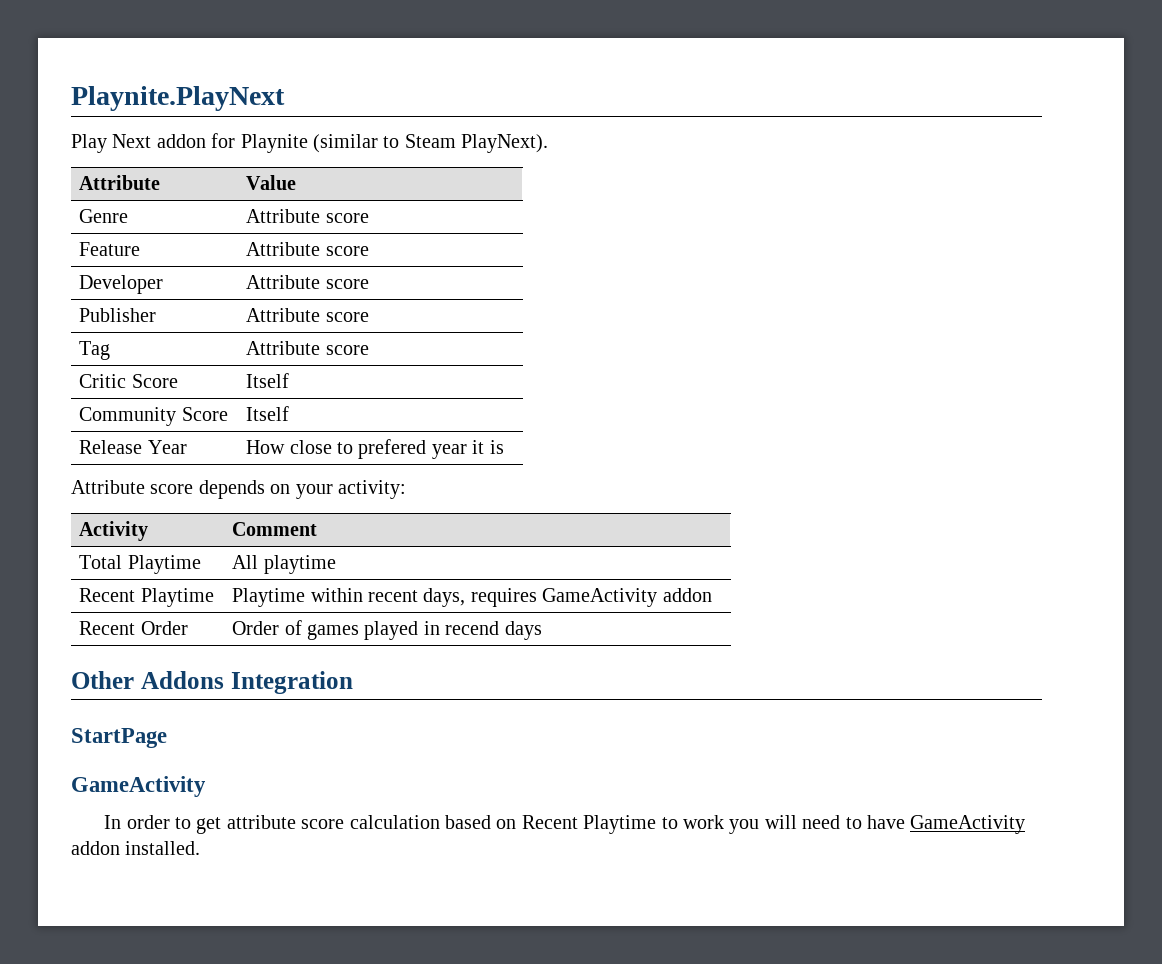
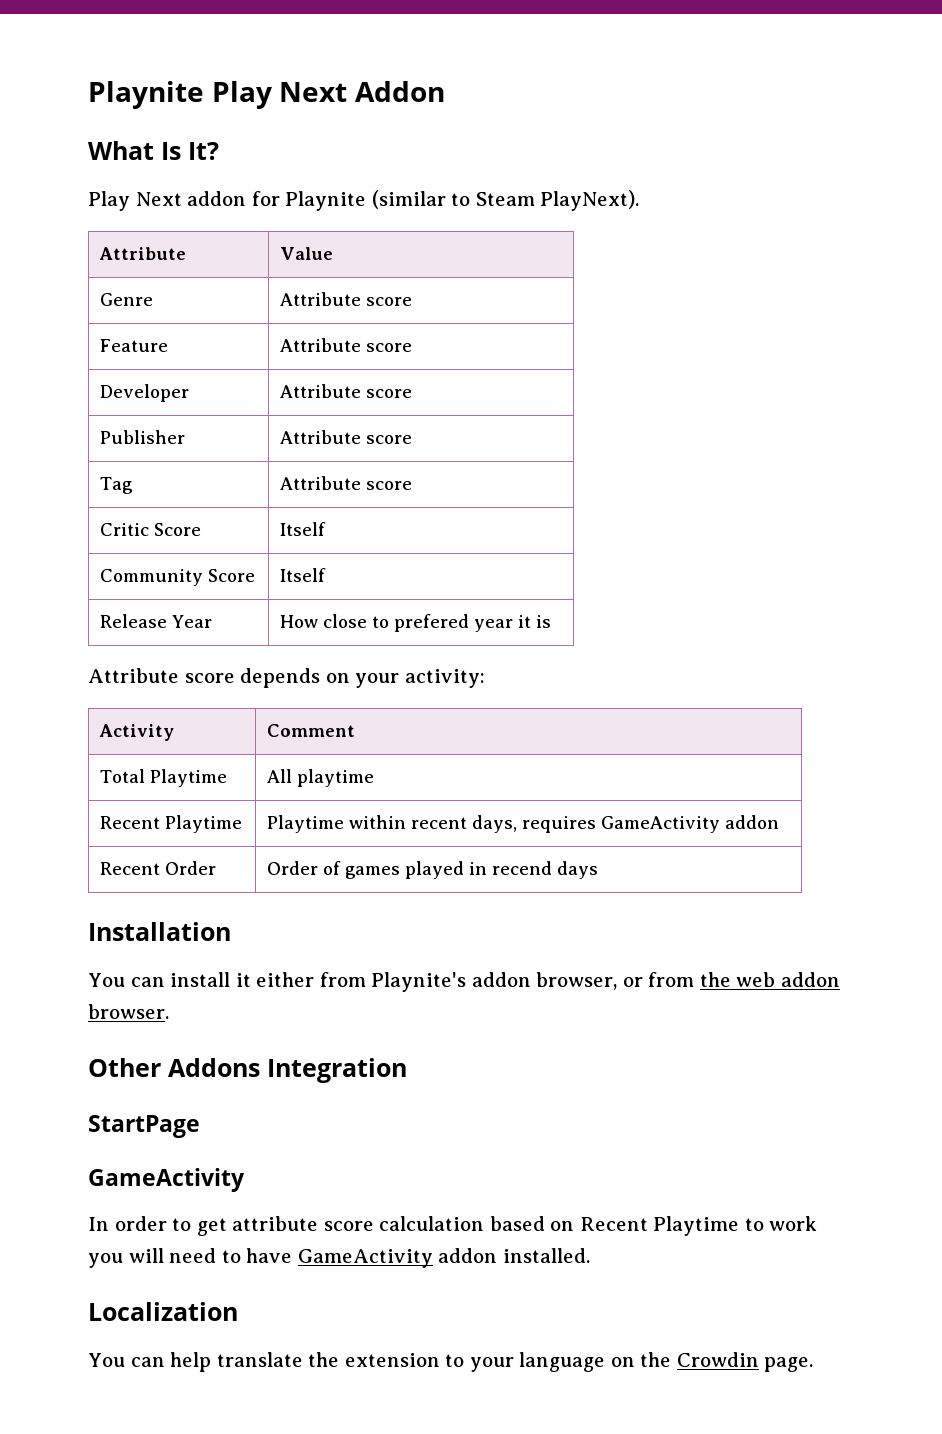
[71,86,285,111] Playnite.PlayNext -> [88,81,445,109] [88,141,219,160] Playnite Play Next Addon // What Is It?
(542, 630) none -> [88,922,231,941] [88,972,840,992] [88,1004,169,1019] // Installation // You can install it either from Playnite's addon browser, or from the web addon browser.
(201, 848) none -> [88,1302,238,1321] [88,1352,814,1372] // Localization // You can help translate the extension to your language on the Crowdin page.

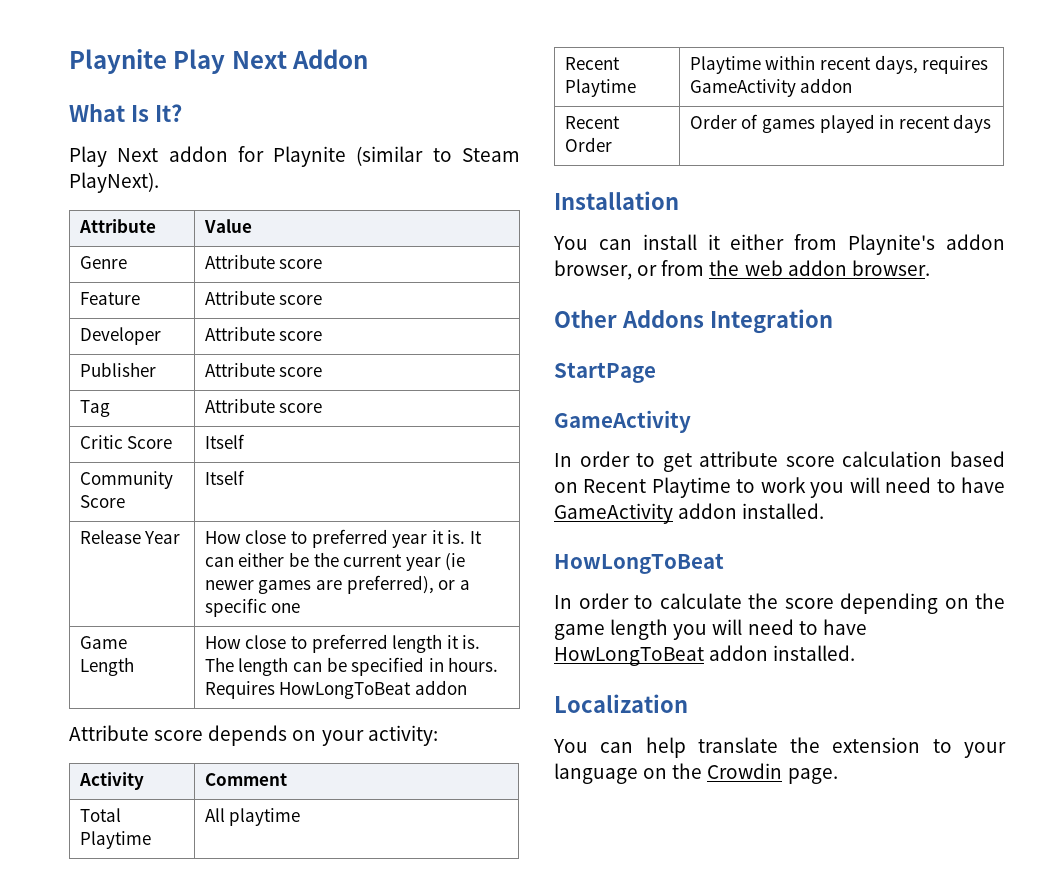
[393,614,469,632] prefered -> [311,529,388,548] preferred
[535,615,551,628] is -> [447,530,482,544] [204,552,466,571] [204,575,470,594] [204,598,301,617] [79,636,127,649] [79,657,134,676] [204,634,481,653] [204,657,499,676] [204,680,467,699] is. It can either be the current year (ie newer games are preferred), or a specific one // Game Length | How close to preferred length it is. The length can be specified in hours. Requires HowLongToBeat addon
[491,861,552,875] recend -> [898,116,950,129] recent
(590, 1255) none -> [554,553,724,574] [554,593,1005,614] [554,619,867,640] [554,645,856,666] // HowLongToBeat // In order to calculate the score depending on the game length you will need to have HowLongToBeat addon installed.

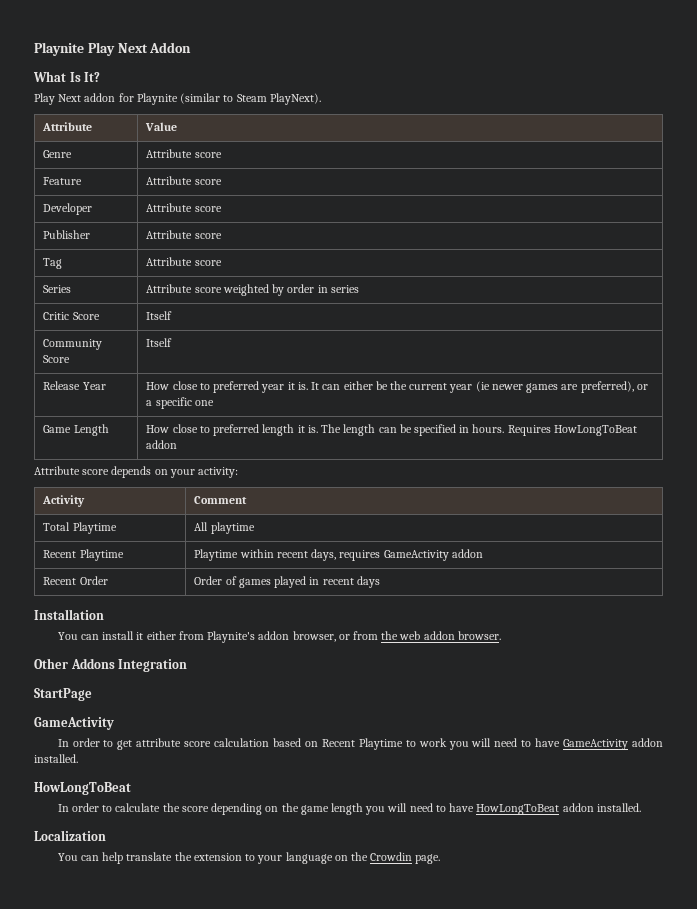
(323, 408) none -> [43,285,72,293] [146,284,359,296] // Series | Attribute score weighted by order in series

